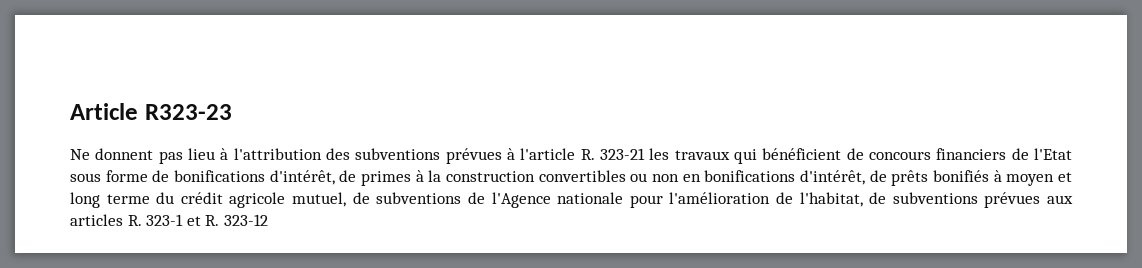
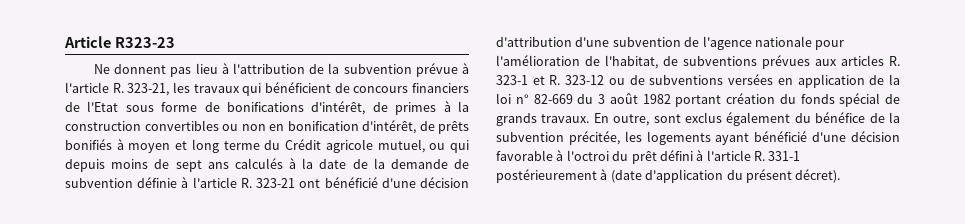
[326,148,645,164] des subventions prévues à l'article R. 323-21 -> [309,63,469,77] [65,82,170,96] de la subvention prévue à l'article R. 323-21,
[704,170,796,182] bonifications -> [287,121,359,131] bonification
[180,192,223,204] crédit -> [285,139,322,150] Crédit
[352,192,551,208] de subventions de l'Agence -> [429,140,470,153] [65,158,469,172] [65,177,470,188] [496,36,752,50] ou qui depuis moins de sept ans calculés à la date de la demande de subvention définie à l'article R. 323-21 ont bénéficié d'une décision d'attribution d'une subvention de l'agence
(268, 220) none -> [608,74,901,88] [496,93,900,107] [496,112,900,126] [496,131,900,145] [496,150,801,164] [496,169,841,183] ou de subventions versées en application de la loi n° 82-669 du 3 août 1982 portant création du fonds spécial de grands travaux. En outre, sont exclus également du bénéfice de la subvention précitée, les logements ayant bénéficié d'une décision favorable à l'octroi du prêt défini à l'article R. 331-1 postérieurement à (date d'application du présent décret).

